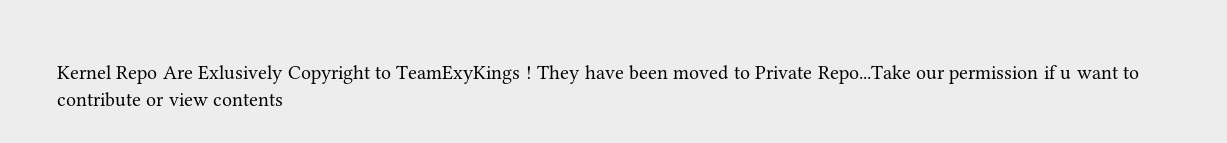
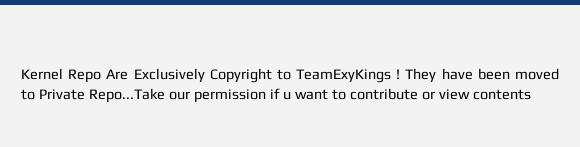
[198,65,284,84] Exlusively -> [133,68,205,83] Exclusively

